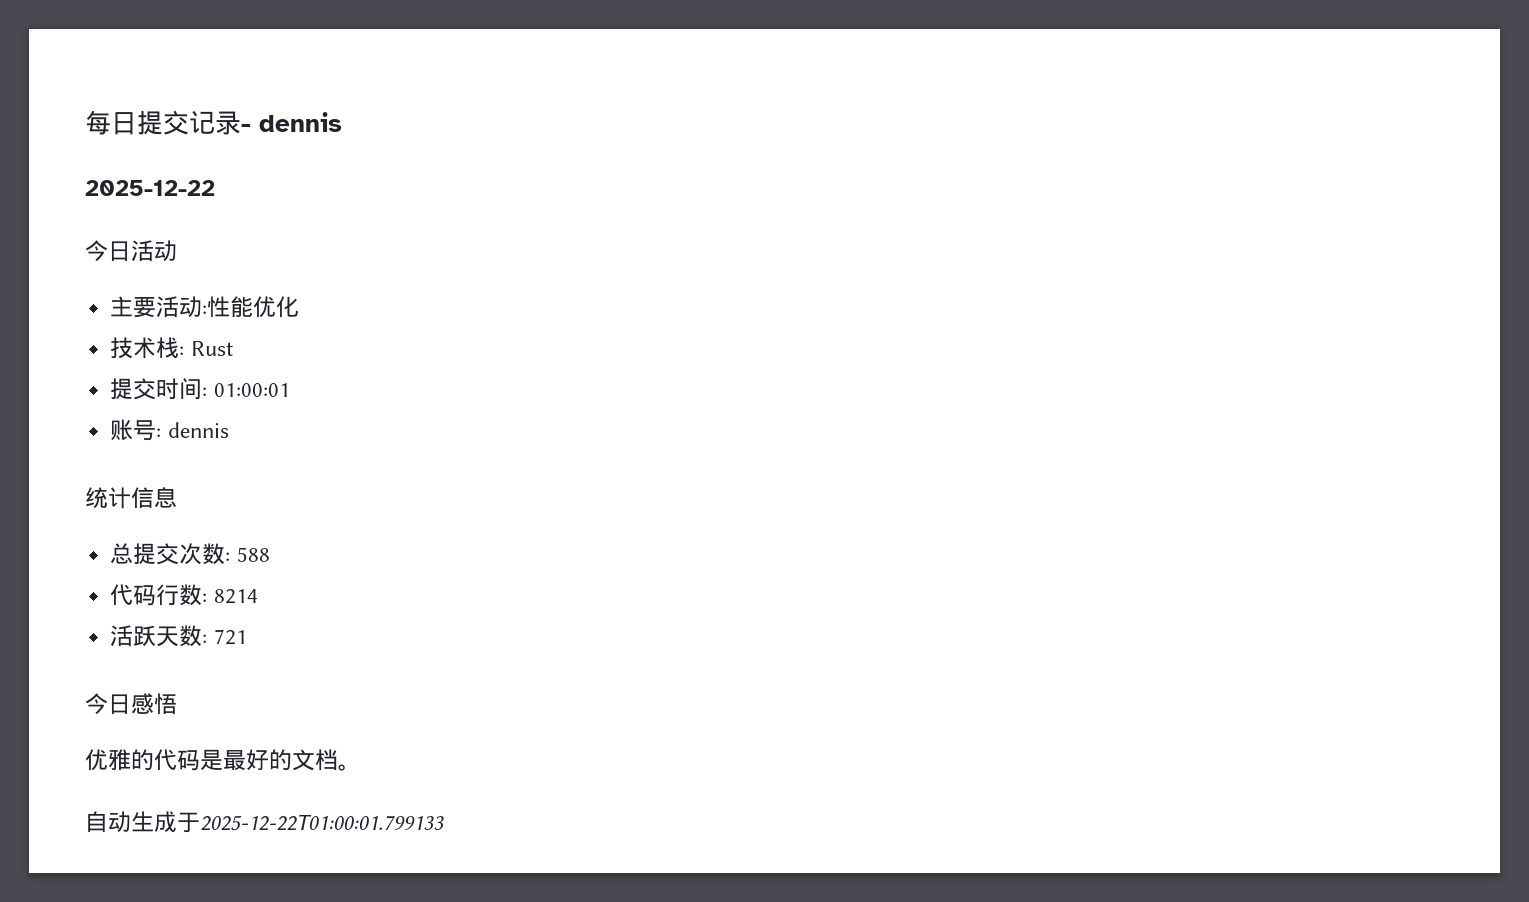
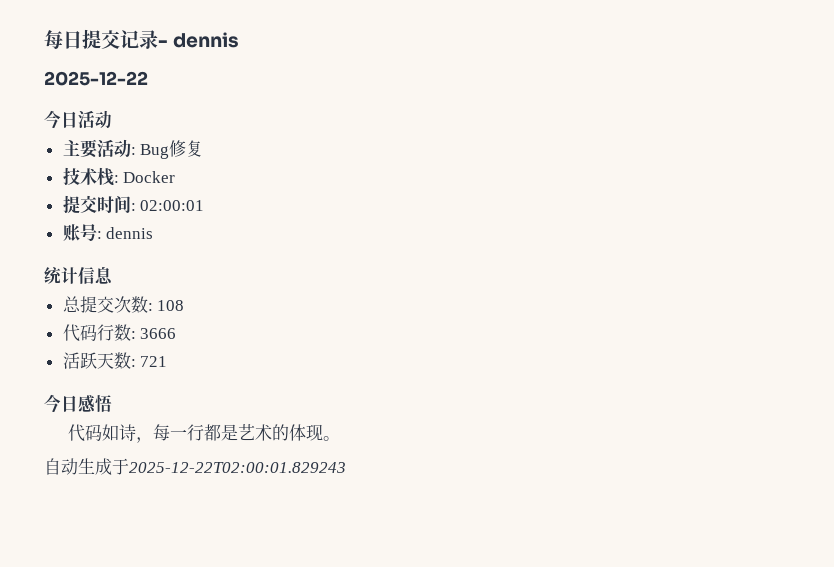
[207,296,300,318] 性能优化 -> [140,140,204,159] Bug修复
[190,341,234,356] Rust -> [123,171,176,183] Docker
[213,383,290,397] 01:00:01 -> [140,200,205,211] 02:00:01
[236,547,270,562] 588 -> [157,300,185,311] 108
[213,589,258,604] 8214 -> [140,328,177,339] 3666
[85,749,338,771] 优雅的代码是最好的文档 -> [67,424,323,443] 代码如诗，每一行都是艺术的体现
[200,814,444,831] 2025-12-22T01:00:01.799133 -> [129,462,346,473] 2025-12-22T02:00:01.829243

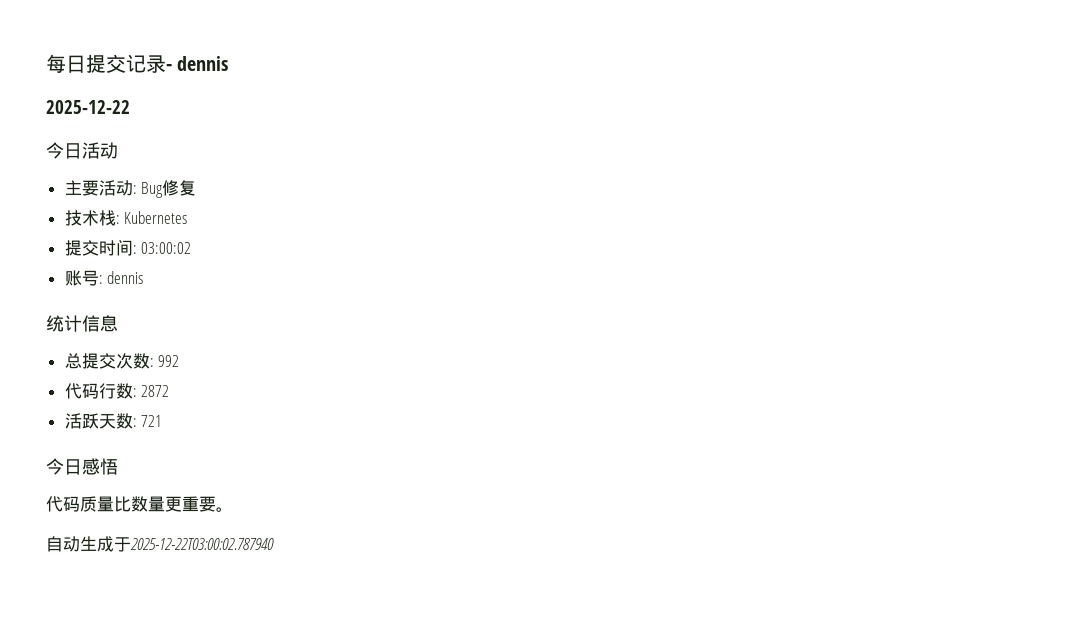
[123,171,176,183] Docker -> [124,211,188,224] Kubernetes
[140,200,205,211] 02:00:01 -> [141,242,192,254] 03:00:02
[157,300,185,311] 108 -> [158,355,180,367] 992
[140,328,177,339] 3666 -> [141,385,170,397] 2872
[101,424,323,443] 如诗，每一行都是艺术的体现 -> [80,496,216,512] 质量比数量更重要
[129,462,346,473] 2025-12-22T02:00:01.829243 -> [130,538,274,550] 2025-12-22T03:00:02.787940

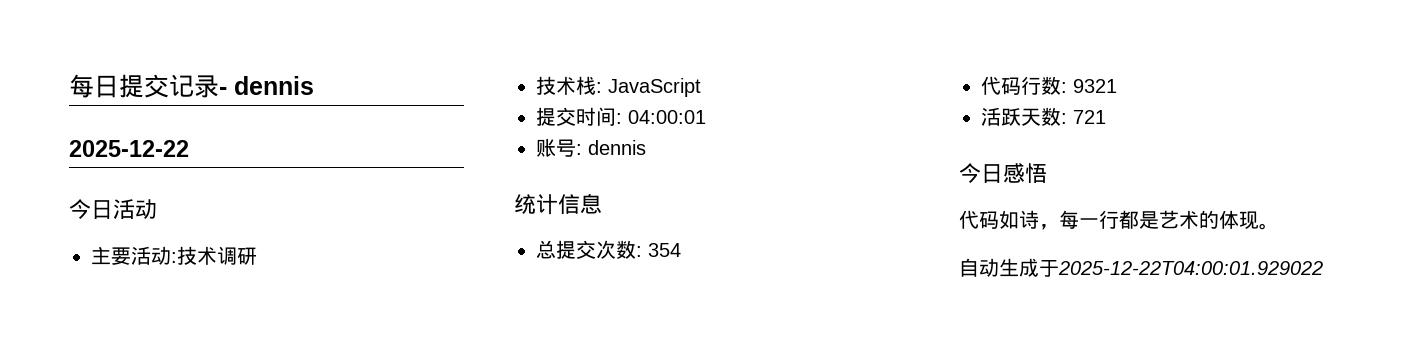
[141,180,197,198] Bug修复 -> [177,246,257,265] 技术调研
[124,211,188,224] Kubernetes -> [608,78,701,97] JavaScript
[141,242,192,254] 03:00:02 -> [628,110,706,124] 04:00:01
[158,355,180,367] 992 -> [648,243,681,257] 354
[141,385,170,397] 2872 -> [1073,79,1117,93] 9321
[80,496,216,512] 质量比数量更重要 -> [999,210,1259,230] 如诗，每一行都是艺术的体现
[130,538,274,550] 2025-12-22T03:00:02.787940 -> [1058,261,1323,275] 2025-12-22T04:00:01.929022

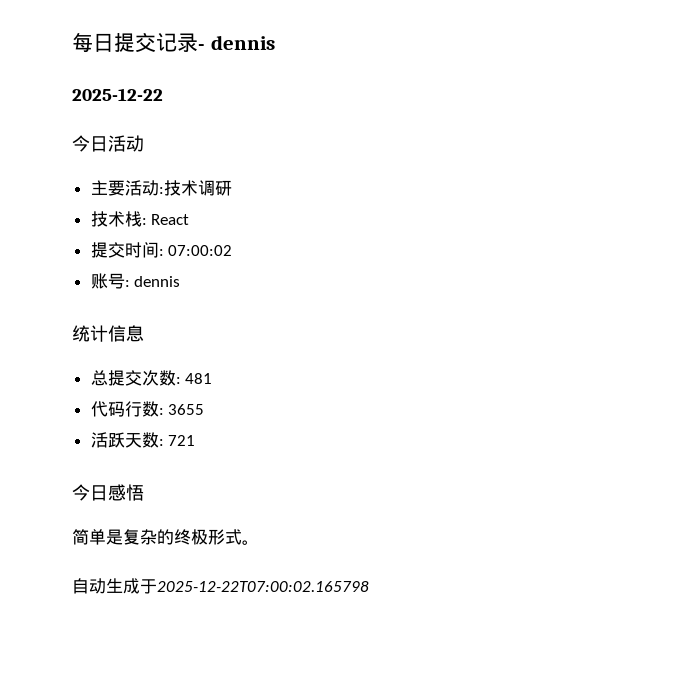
[608,78,701,97] JavaScript -> [151,214,190,225] React
[628,110,706,124] 04:00:01 -> [168,245,233,256] 07:00:02
[648,243,681,257] 354 -> [185,373,213,384] 481
[1073,79,1117,93] 9321 -> [168,404,205,415] 3655
[959,210,1259,230] 代码如诗，每一行都是艺术的体现 -> [72,529,242,545] 简单是复杂的终极形式
[1058,261,1323,275] 2025-12-22T04:00:01.929022 -> [157,581,369,592] 2025-12-22T07:00:02.165798

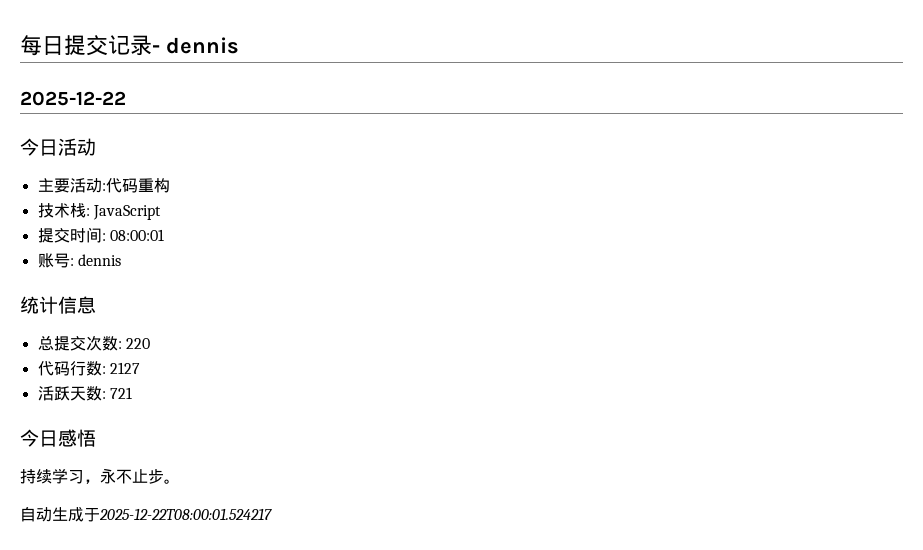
[163,180,232,196] 技术调研 -> [105,178,170,193] 代码重构
[151,214,190,225] React -> [92,205,161,220] JavaScript
[168,245,233,256] 07:00:02 -> [109,229,164,241] 08:00:01
[185,373,213,384] 481 -> [125,338,150,349] 220
[168,404,205,415] 3655 -> [109,362,140,374] 2127
[72,529,242,545] 简单是复杂的终极形式 -> [20,468,164,484] 持续学习，永不止步
[157,581,369,592] 2025-12-22T07:00:02.165798 -> [99,508,272,520] 2025-12-22T08:00:01.524217

